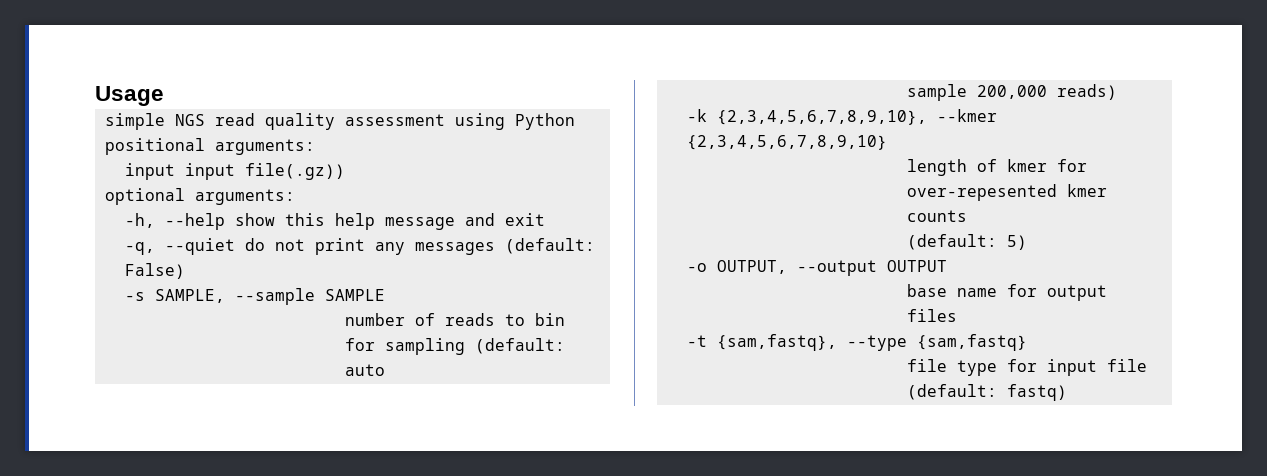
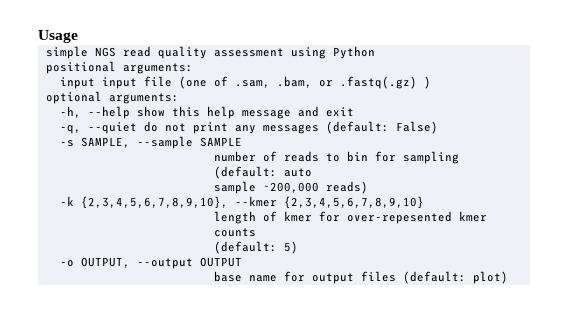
[245,163,346,180] file(.gz)) -> [143,76,431,89] file (one of .sam, .bam, or .fastq(.gz) )
[977,85,1048,99] 200,000 -> [262,182,319,193] ~200,000
[687,334,1028,351] [907,359,1148,376] [907,384,1068,401] // -t {sam,fastq}, --type {sam,fastq} // file type for input file (default: fastq) -> [402,271,508,284] (default: plot)

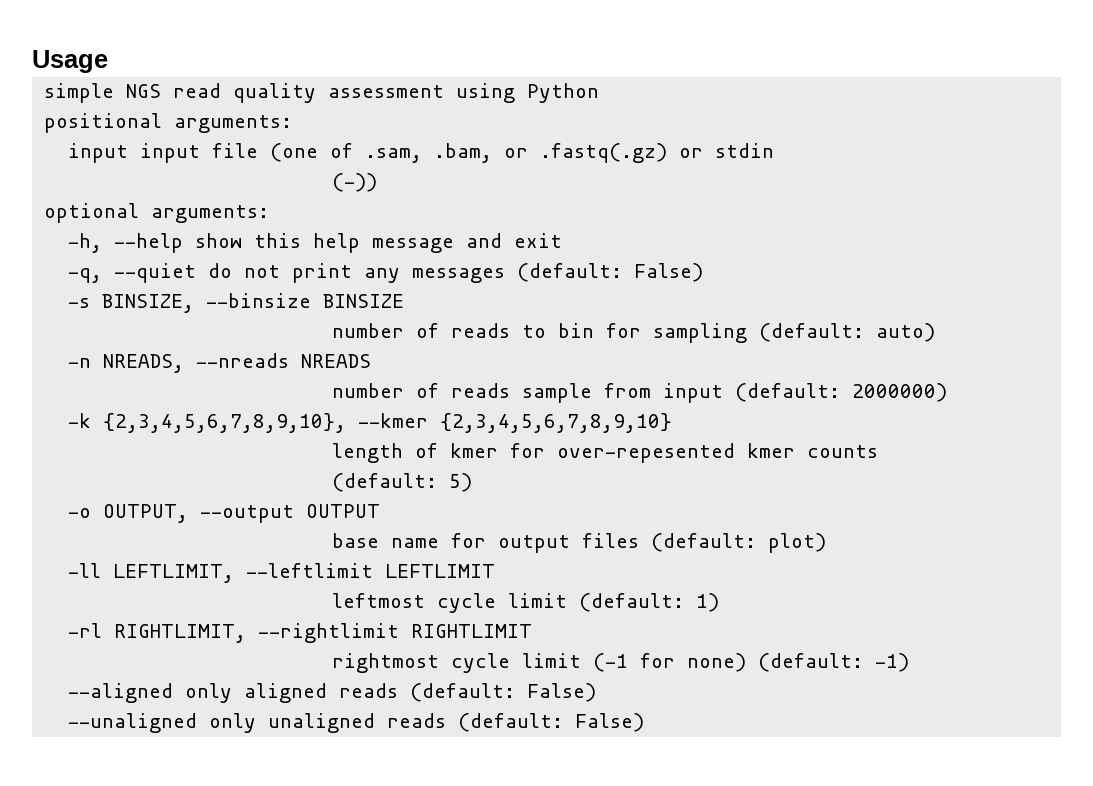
[423,76,431,89] ) -> [679,143,775,158] [332,173,378,192] or stdin // (-))
[80,136,242,149] SAMPLE, --sample SAMPLE -> [102,293,405,313] BINSIZE, --binsize BINSIZE
[283,168,312,177] [213,181,368,194] auto // sample ~200,000 reads) -> [876,323,936,342] [68,353,372,373] [332,383,948,403] auto) // -n NREADS, --nreads NREADS // number of reads sample from input (default: 2000000)
(508, 277) none -> [68,563,496,583] [332,593,720,613] [68,623,533,643] [332,653,910,673] [68,683,597,703] [68,713,645,733] // -ll LEFTLIMIT, --leftlimit LEFTLIMIT // leftmost cycle limit (default: 1) // -rl RIGHTLIMIT, --rightlimit RIGHTLIMIT // rightmost cycle limit (-1 for none) (default: -1) // --aligned only aligned reads (default: False) // --unaligned only unaligned reads (default: False)

